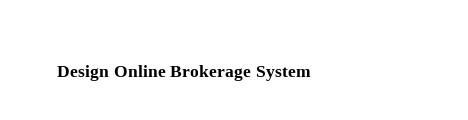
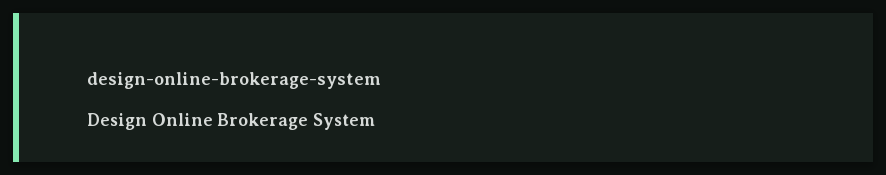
(57, 73) none -> [87,72,381,89] design-online-brokerage-system //

